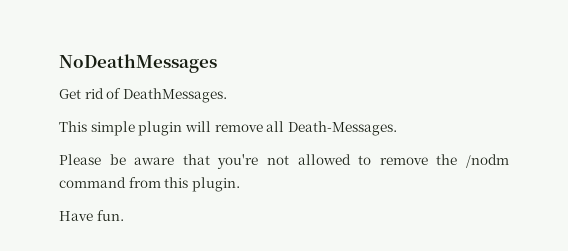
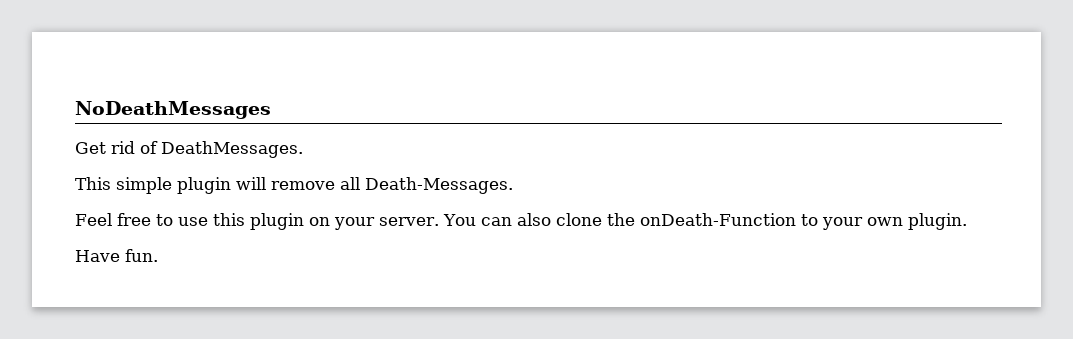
[59,154,510,169] [59,177,189,188] Please be aware that you're not allowed to remove the /nodm command from this -> [75,213,903,230] Feel free to use this plugin on your server. You can also clone the onDeath-Function to your own

